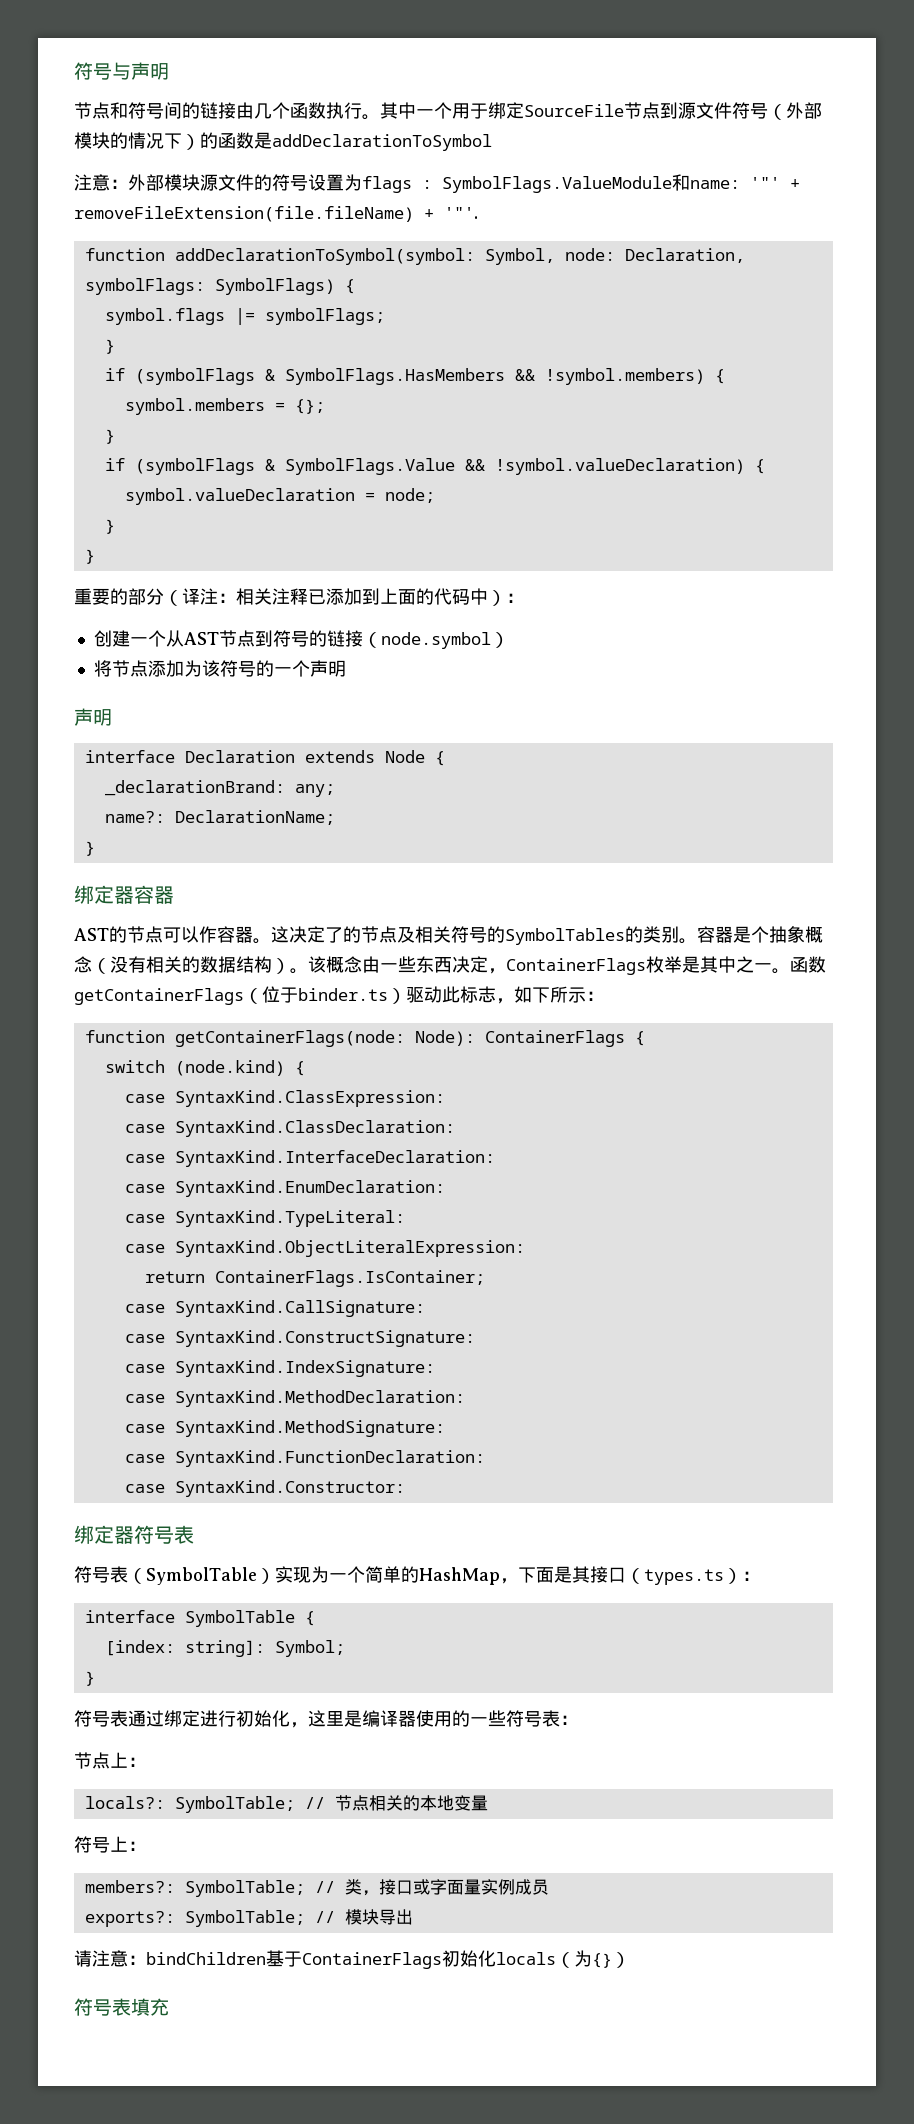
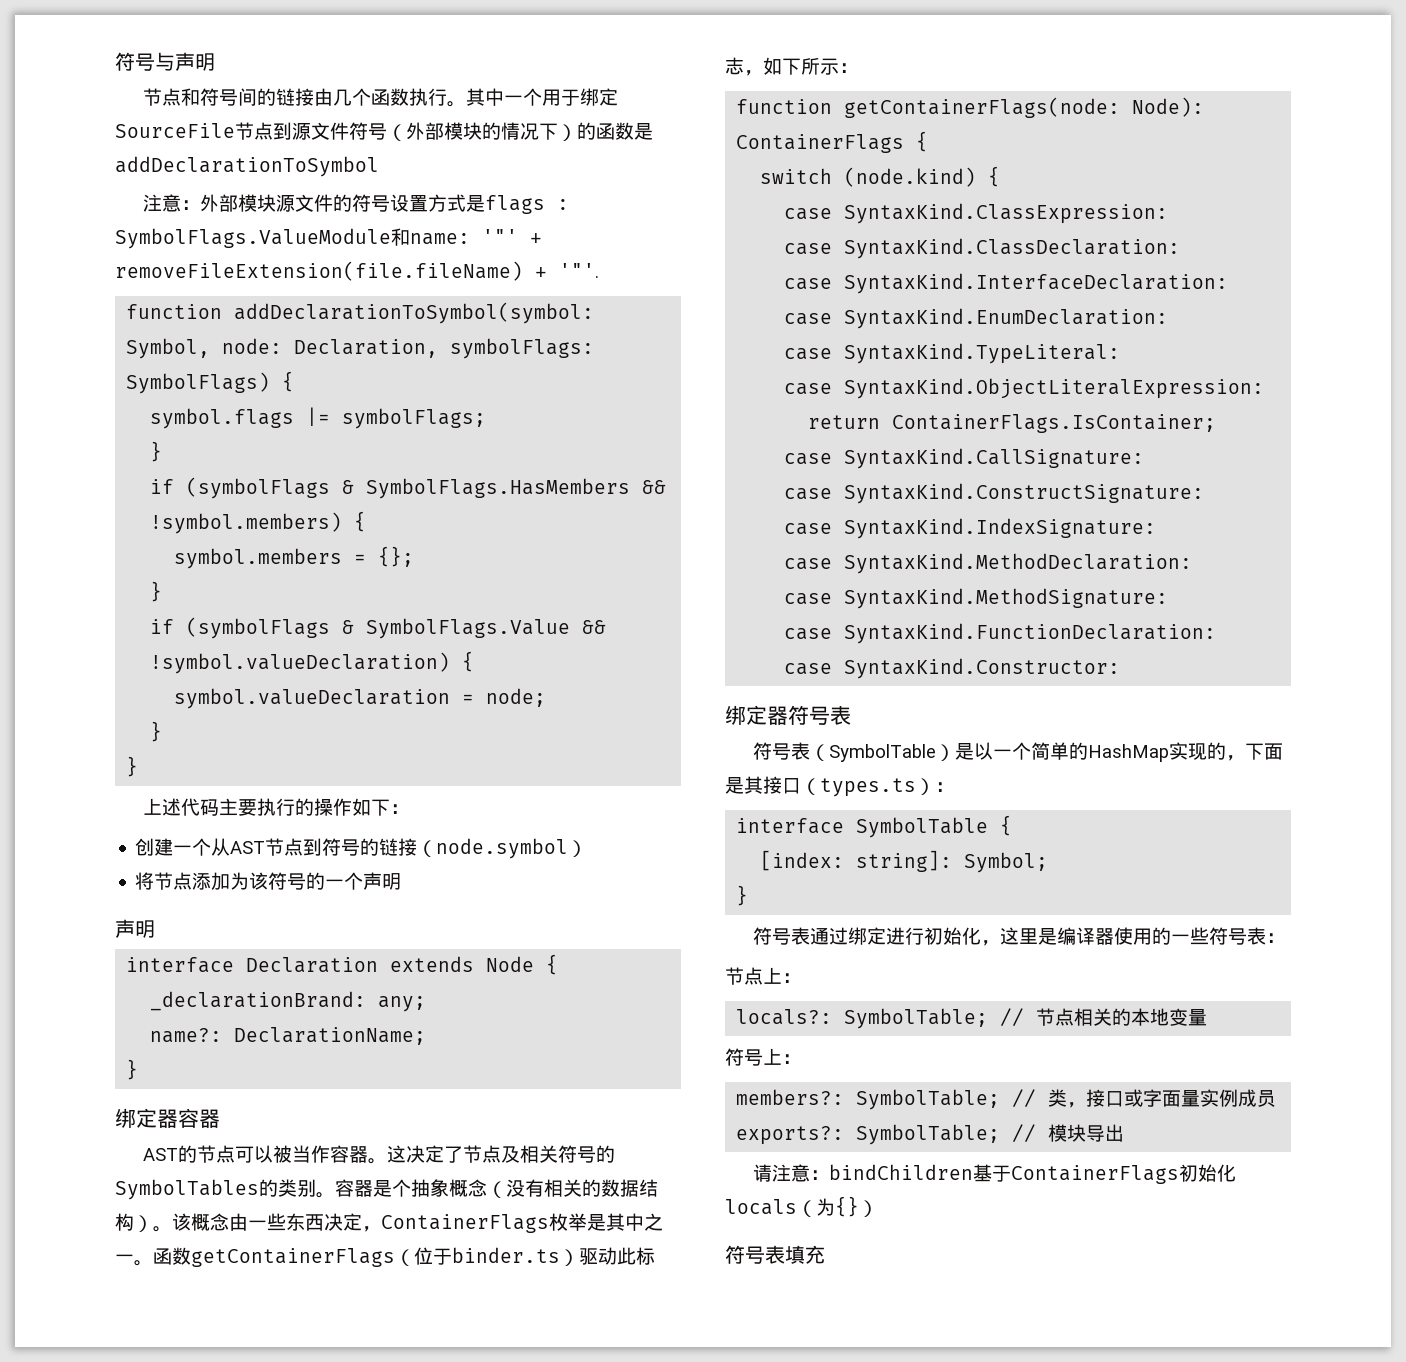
[344,174,362,191] 为 -> [428,194,486,212] 方式是
[74,588,506,606] 重要的部分（译注：相关注释已添加到上面的代码中） -> [143,798,391,816] 上述代码主要执行的操作如下
(199, 934) none -> [273,1145,312,1163] 被当
[343,926,361,943] 的 -> (464, 1154) none
[274,1566,329,1583] 实现为 -> [955,742,994,760] 是以
(500, 1576) none -> [1169,742,1227,760] 实现的

